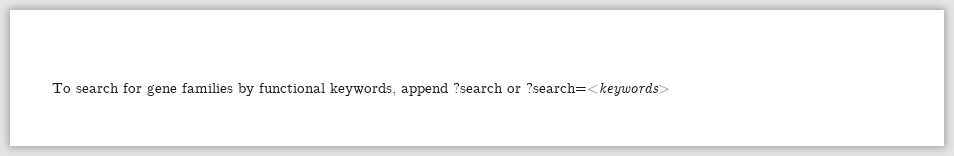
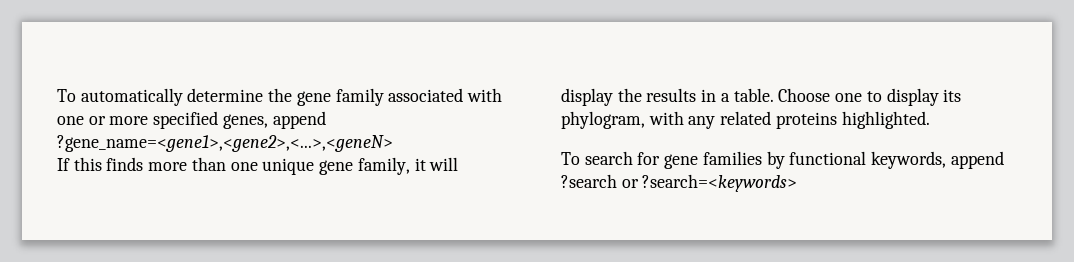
[52,83,71,93] To -> [57,88,503,106] [57,111,326,129] [57,135,393,152] [57,157,459,175] [561,88,962,106] [561,111,930,129] [561,152,580,165] To automatically determine the gene family associated with one or more specified genes, append ?gene_name=<gene1>,<gene2>,<...>,<geneN> // If this finds more than one unique gene family, it will display the results in a table. Choose one to display its phylogram, with any related proteins highlighted. // To

